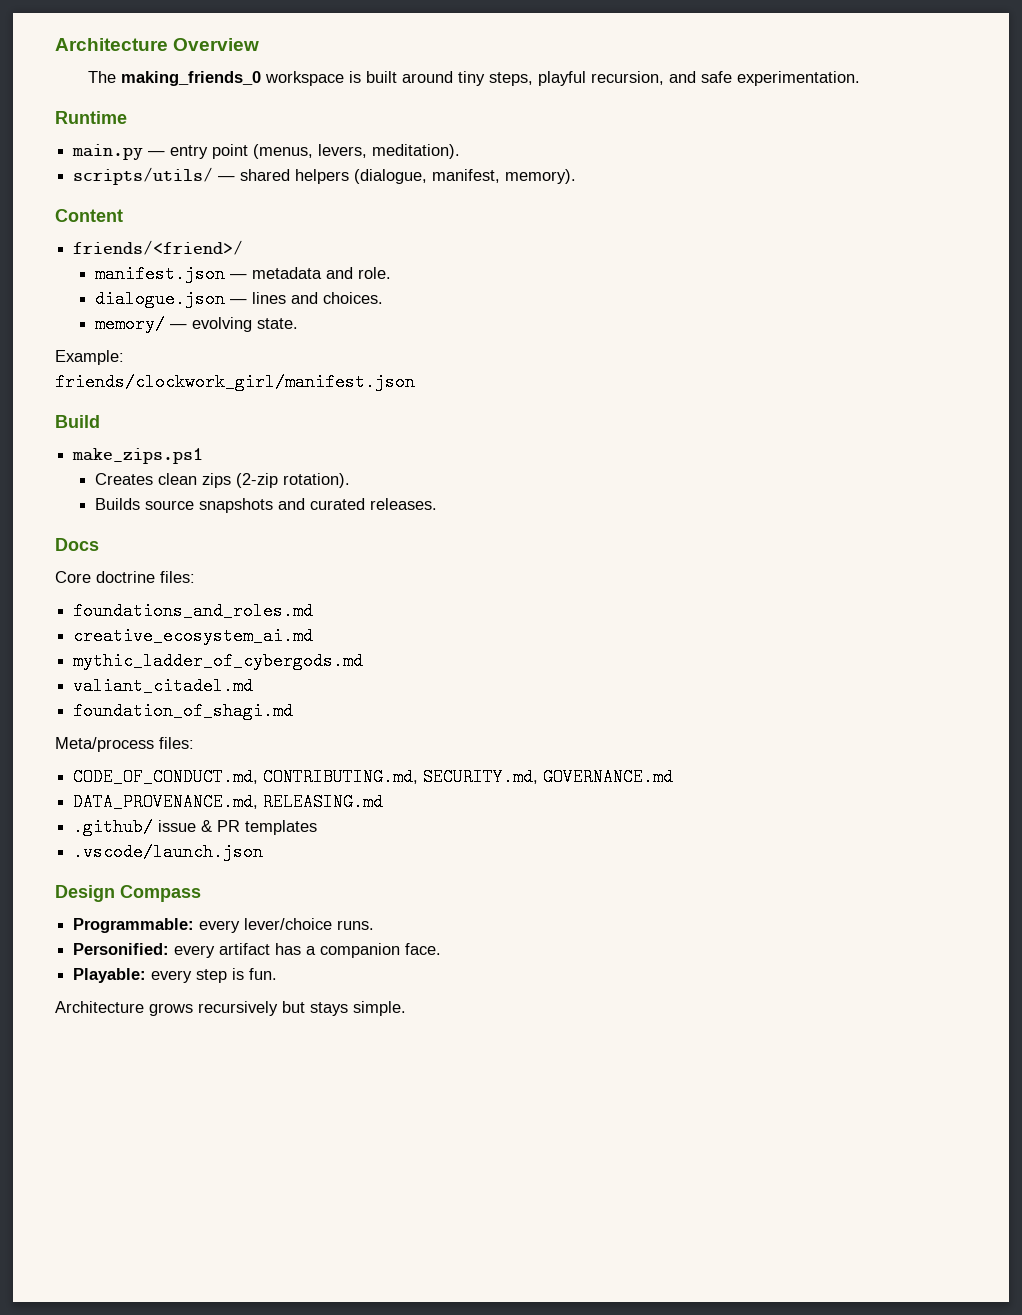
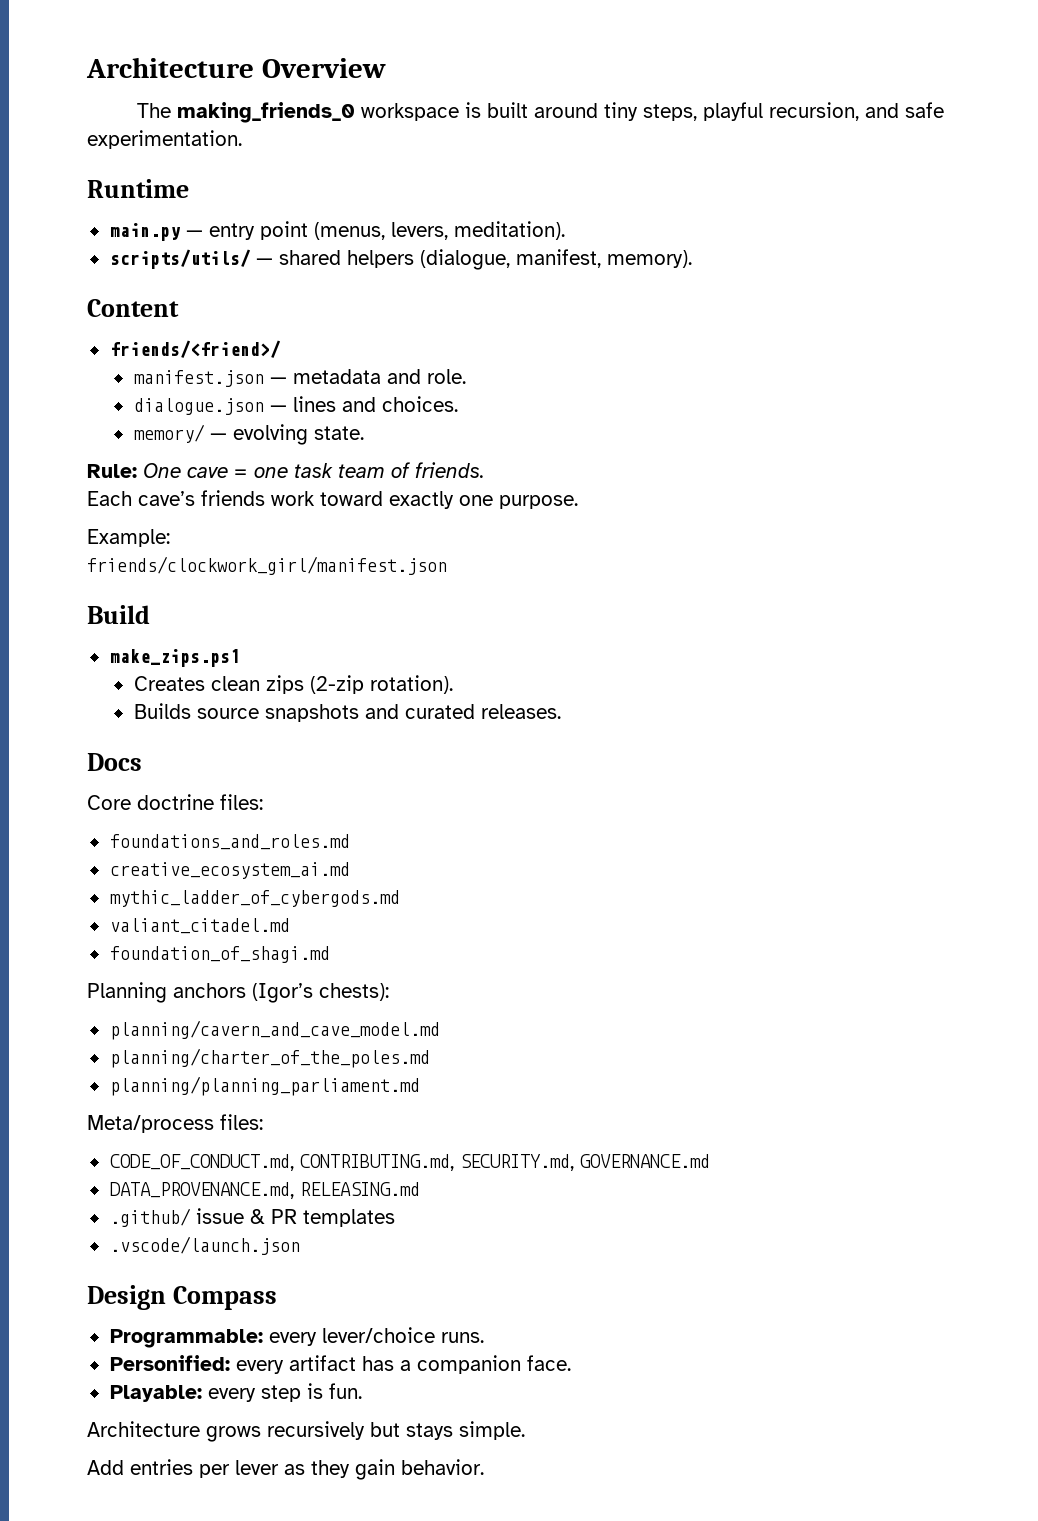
(299, 323) none -> [87,462,484,478] [87,490,578,509] // Rule: One cave = one task team of friends. // Each cave’s friends work toward exactly one purpose.
(294, 711) none -> [87,982,389,1003] [109,1020,440,1040] [109,1048,430,1068] [109,1076,420,1096] // Planning anchors (Igor’s chests): // planning/cavern_and_cave_model.md // planning/charter_of_the_poles.md // planning/planning_parliament.md
(406, 1008) none -> [87,1459,484,1480] // Add entries per lever as they gain behavior.

